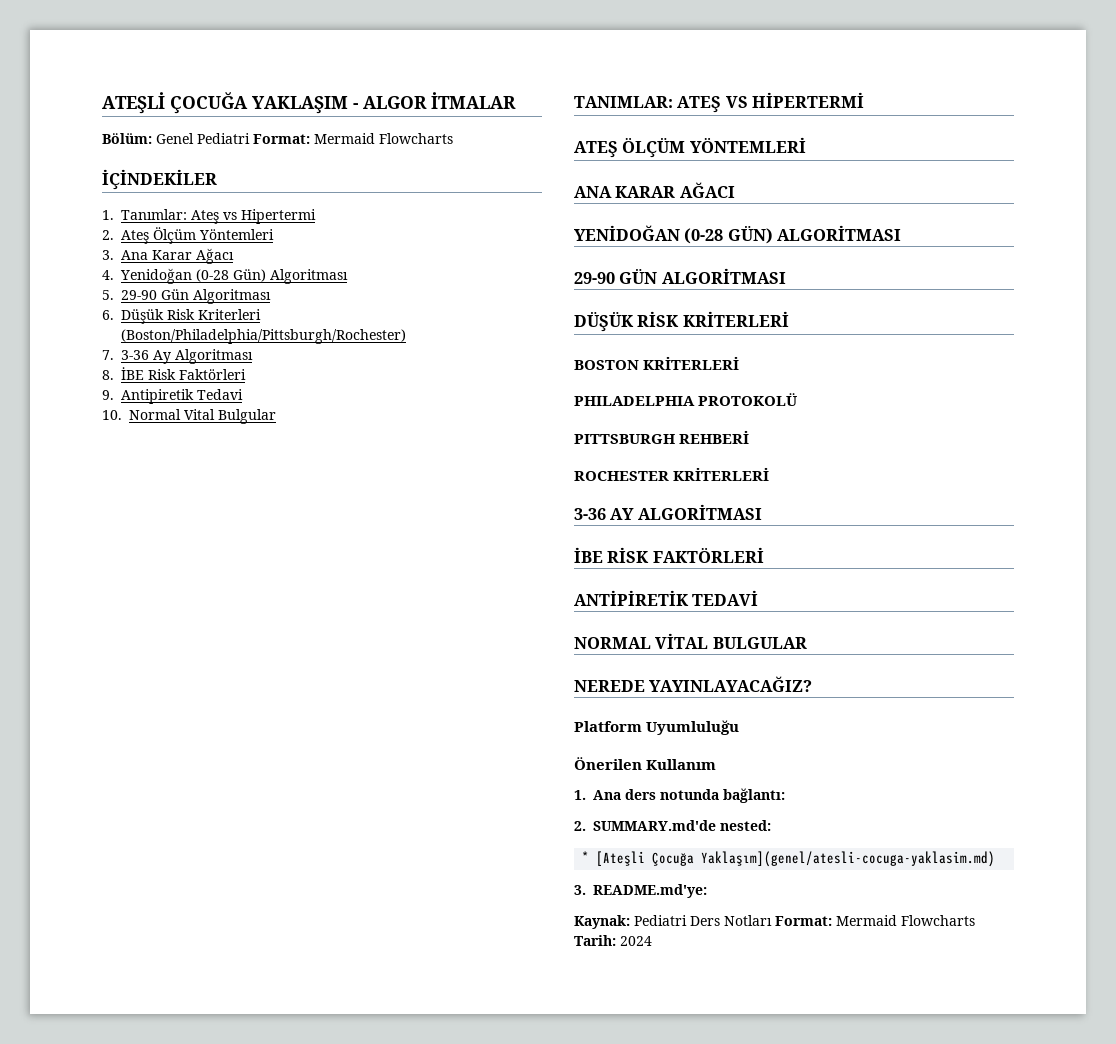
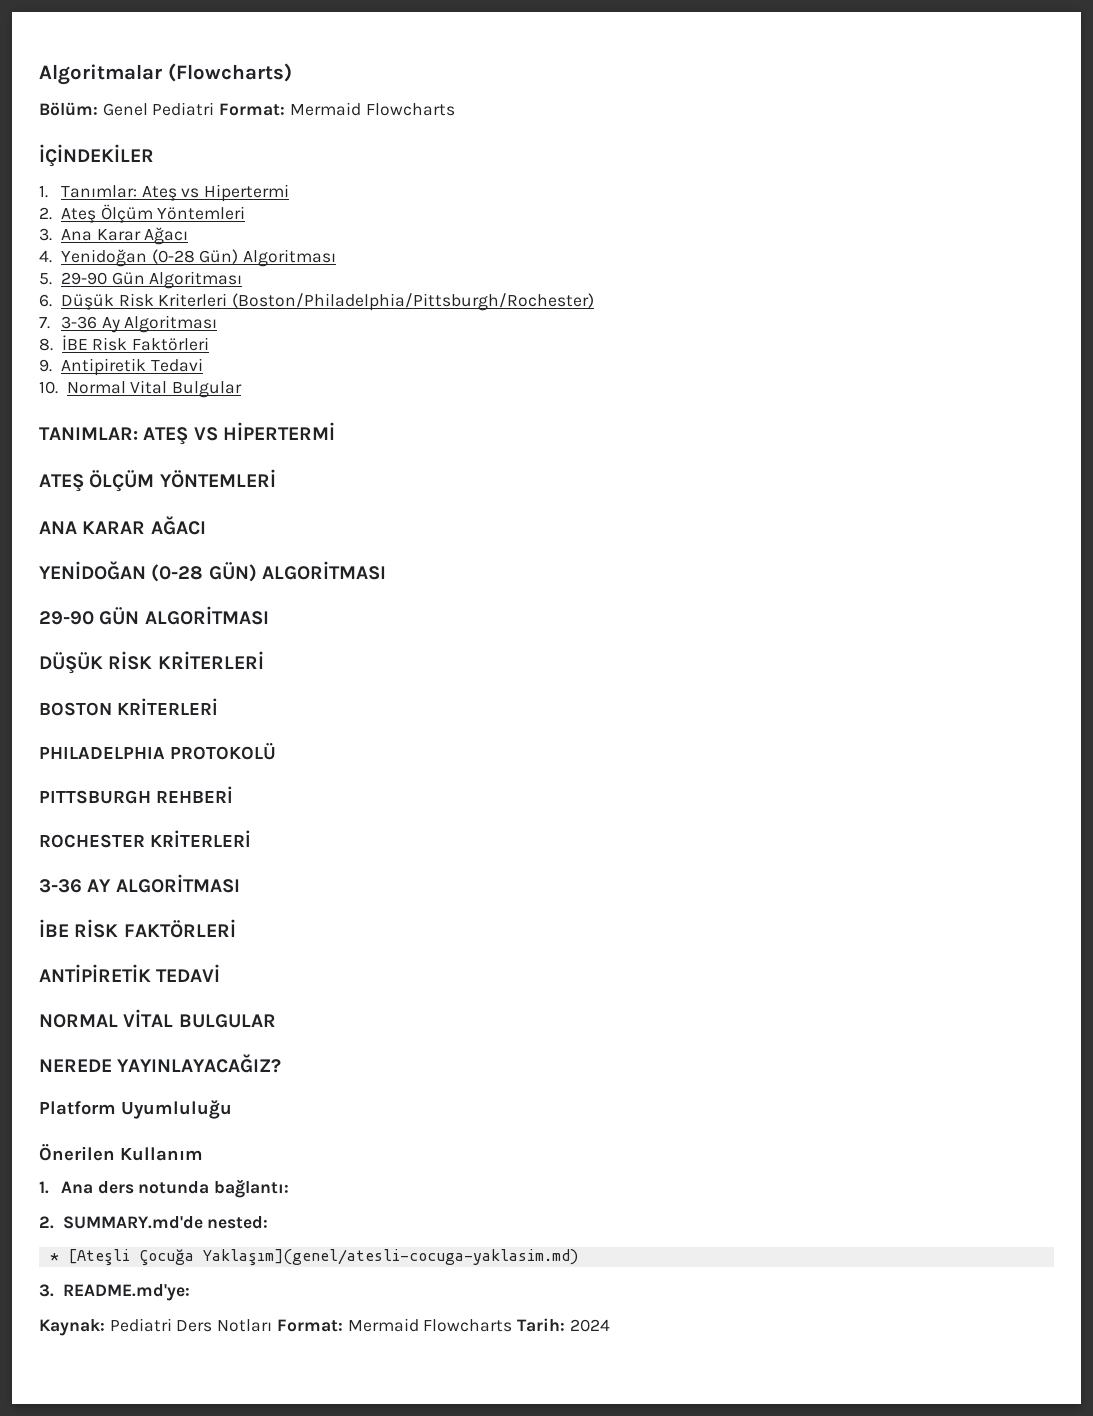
[102,92,516,114] ATEŞLİ ÇOCUĞA YAKLAŞIM - ALGOR İTMALAR -> [39,63,292,85] Algoritmalar (Flowcharts)

